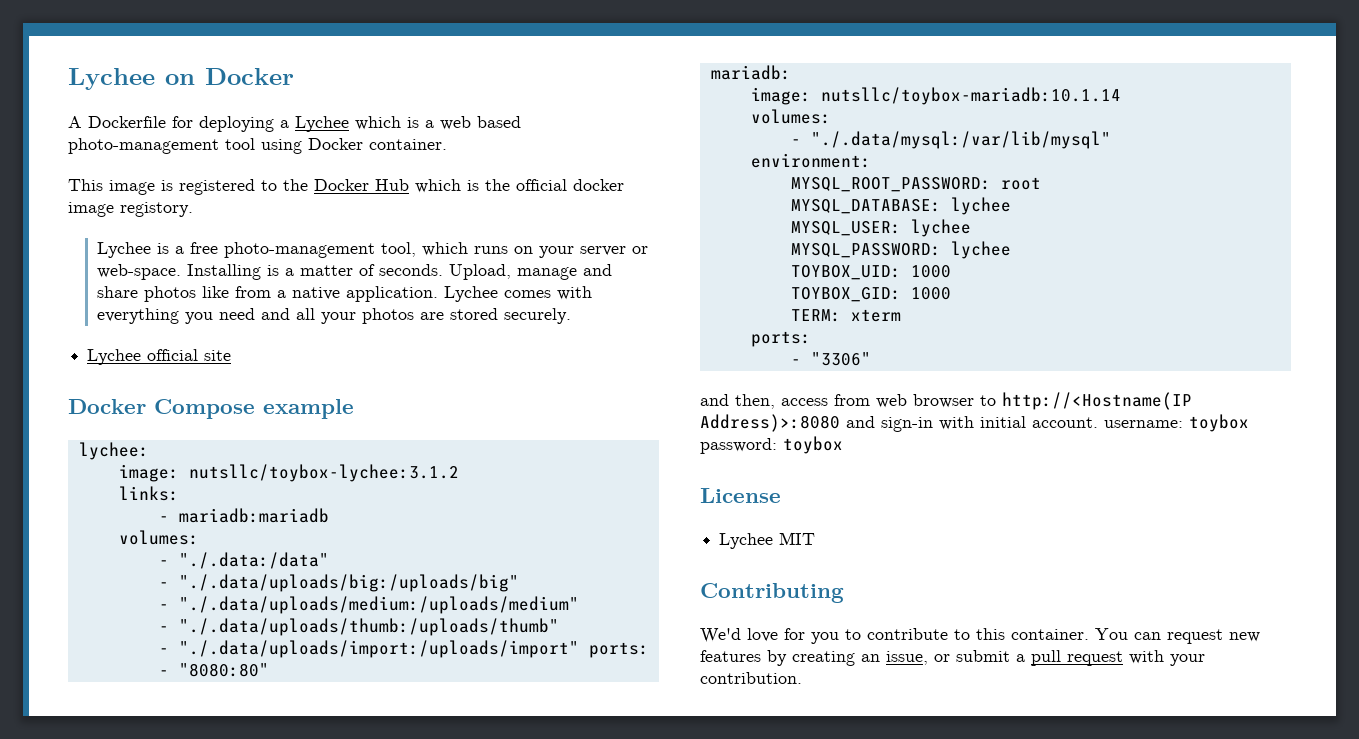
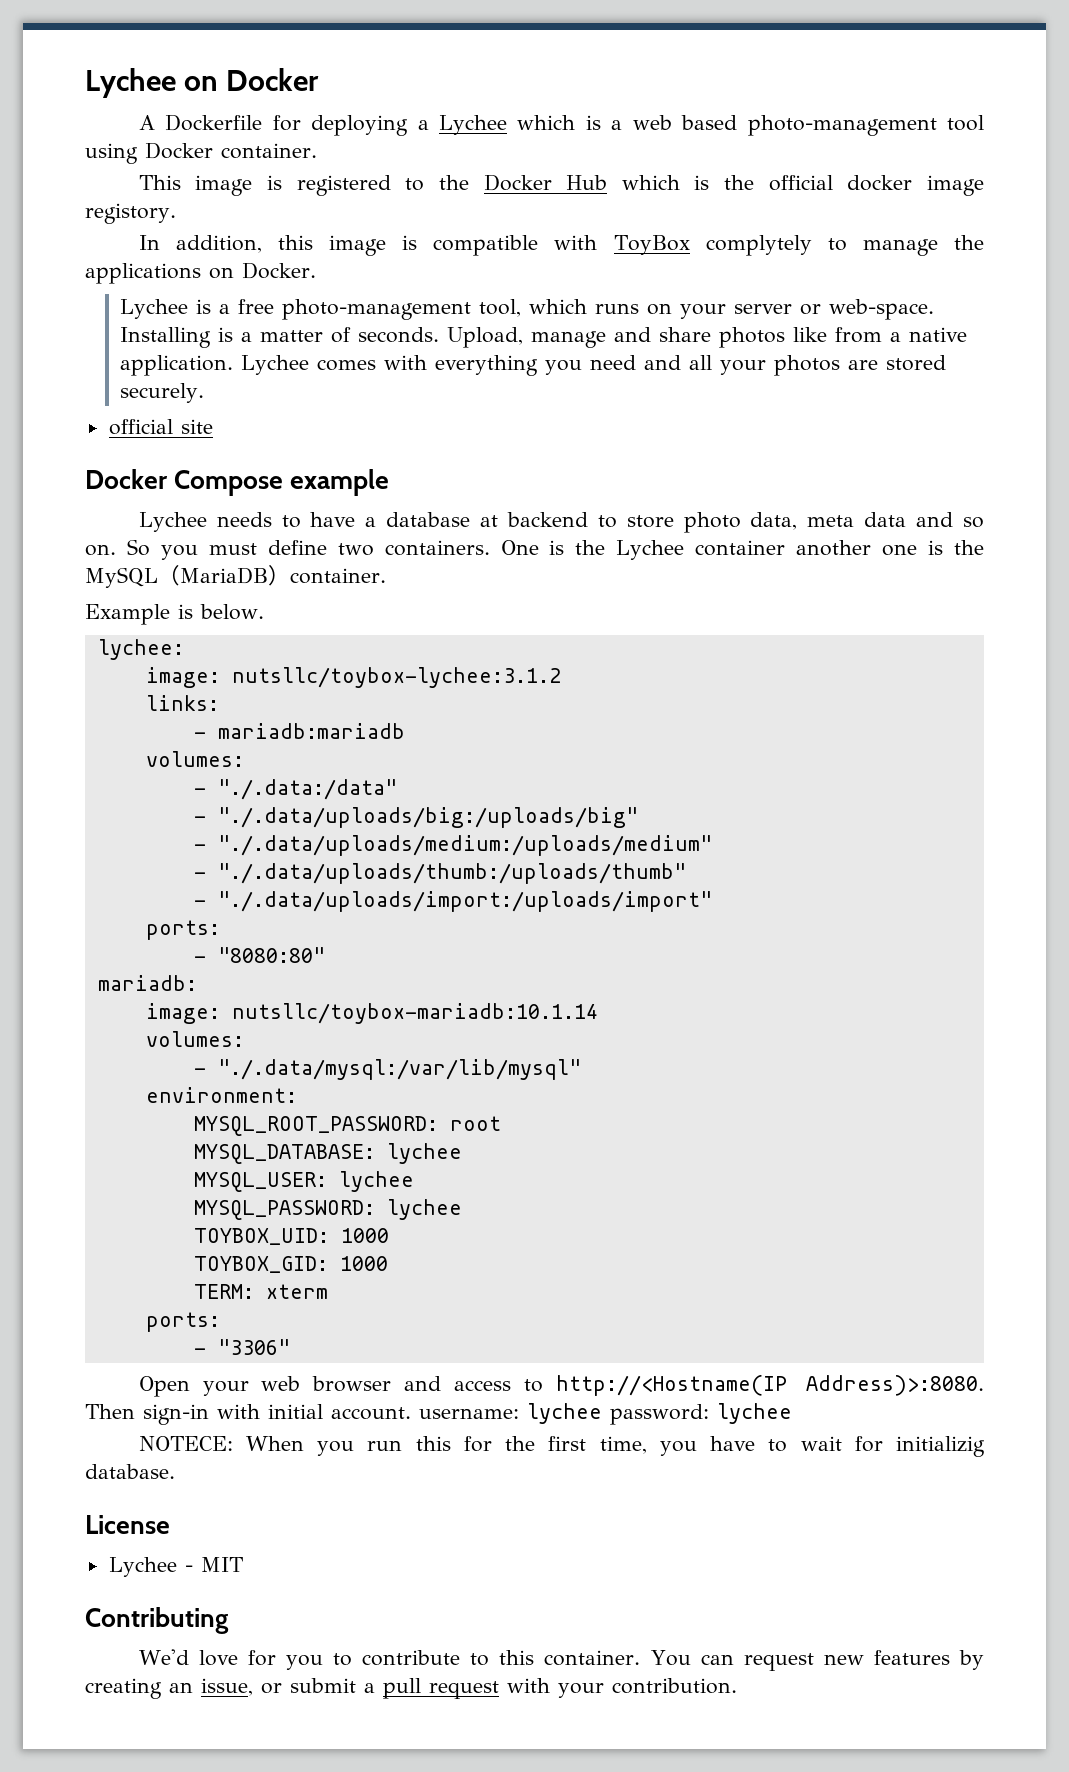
(193, 209) none -> [138,235,985,256] [85,262,316,284] // In addition, this image is compatible with ToyBox complytely to manage the applications on Docker.
[87,349,142,365] Lychee -> (205, 393) none
(354, 409) none -> [138,512,984,533] [85,539,985,560] [85,565,386,588] [85,604,264,625] // Lychee needs to have a database at backend to store photo data, meta data and so on. So you must define two containers. One is the Lychee container another one is the MySQL（MariaDB）container. // Example is below.
(579, 649) none -> (712, 901) //
[700,392,1192,410] [700,414,875,432] and then, access from web browser to http://<Hostname(IP Address)>:8080 and -> [138,1375,985,1397] [85,1404,135,1419] Open your web browser and access to http://<Hostname(IP Address)>:8080. Then
[1189,414,1249,432] [700,436,843,454] toybox password: toybox -> [527,1403,792,1425] [138,1436,986,1457] [85,1464,175,1479] lychee password: lychee // NOTECE: When you run this for the first time, you have to wait for initializig database.
(774, 541) none -> [184,1565,193,1572] -

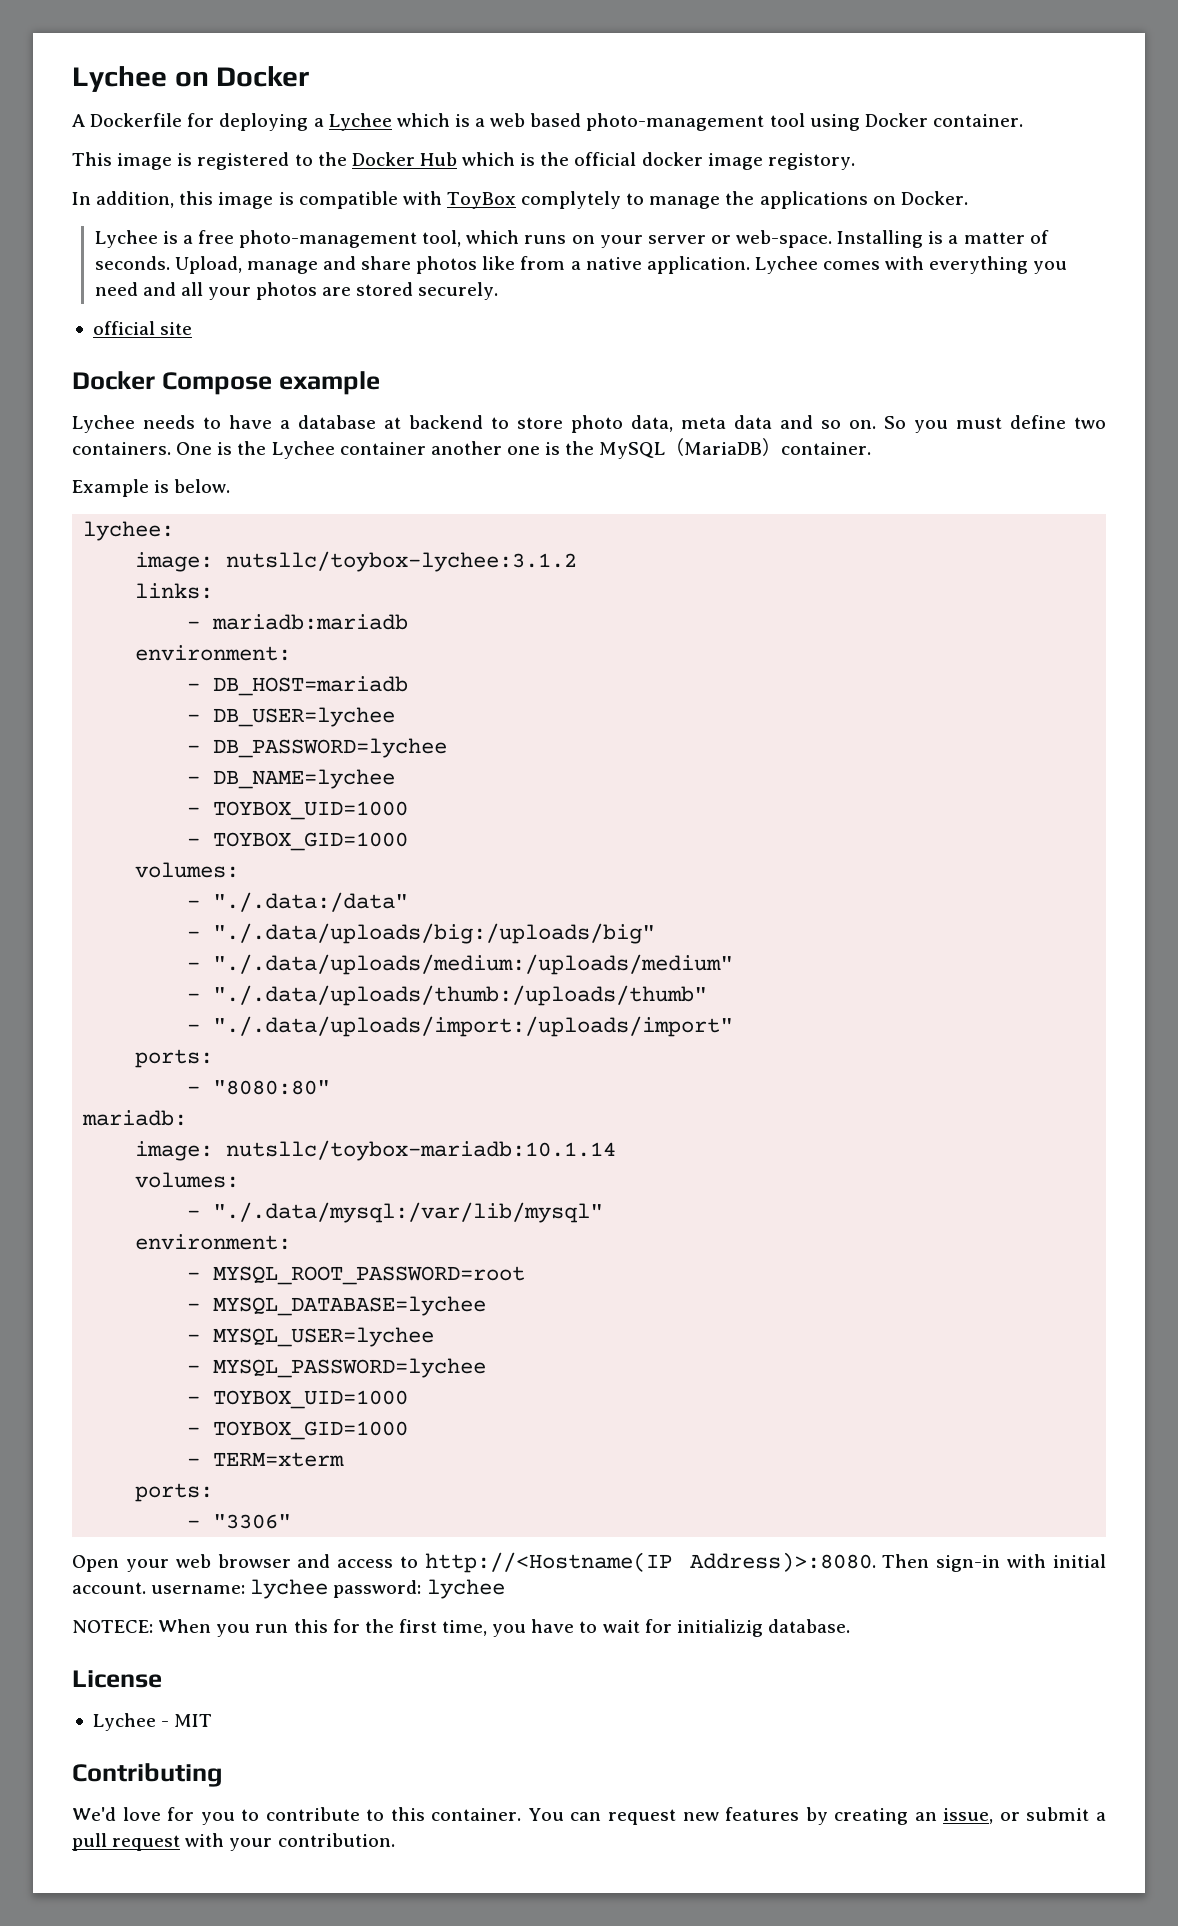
(405, 731) none -> [135,645,292,661] [187,676,409,696] [187,707,396,727] [187,738,448,758] [187,769,396,789] [187,801,409,820] [187,832,409,851] // environment: // - DB_HOST=mariadb // - DB_USER=lychee // - DB_PASSWORD=lychee // - DB_NAME=lychee // - TOYBOX_UID=1000 // - TOYBOX_GID=1000
[193,1116,501,1136] [193,1143,462,1164] [193,1171,414,1192] [193,1199,462,1220] [193,1228,389,1245] [193,1256,388,1273] [193,1284,328,1299] MYSQL_ROOT_PASSWORD: root // MYSQL_DATABASE: lychee // MYSQL_USER: lychee // MYSQL_PASSWORD: lychee // TOYBOX_UID: 1000 // TOYBOX_GID: 1000 // TERM: xterm -> [187,1266,526,1285] [187,1296,487,1316] [187,1327,435,1347] [187,1358,487,1378] [187,1390,409,1409] [187,1421,409,1440] [187,1452,345,1467] - MYSQL_ROOT_PASSWORD=root // - MYSQL_DATABASE=lychee // - MYSQL_USER=lychee // - MYSQL_PASSWORD=lychee // - TOYBOX_UID=1000 // - TOYBOX_GID=1000 // - TERM=xterm

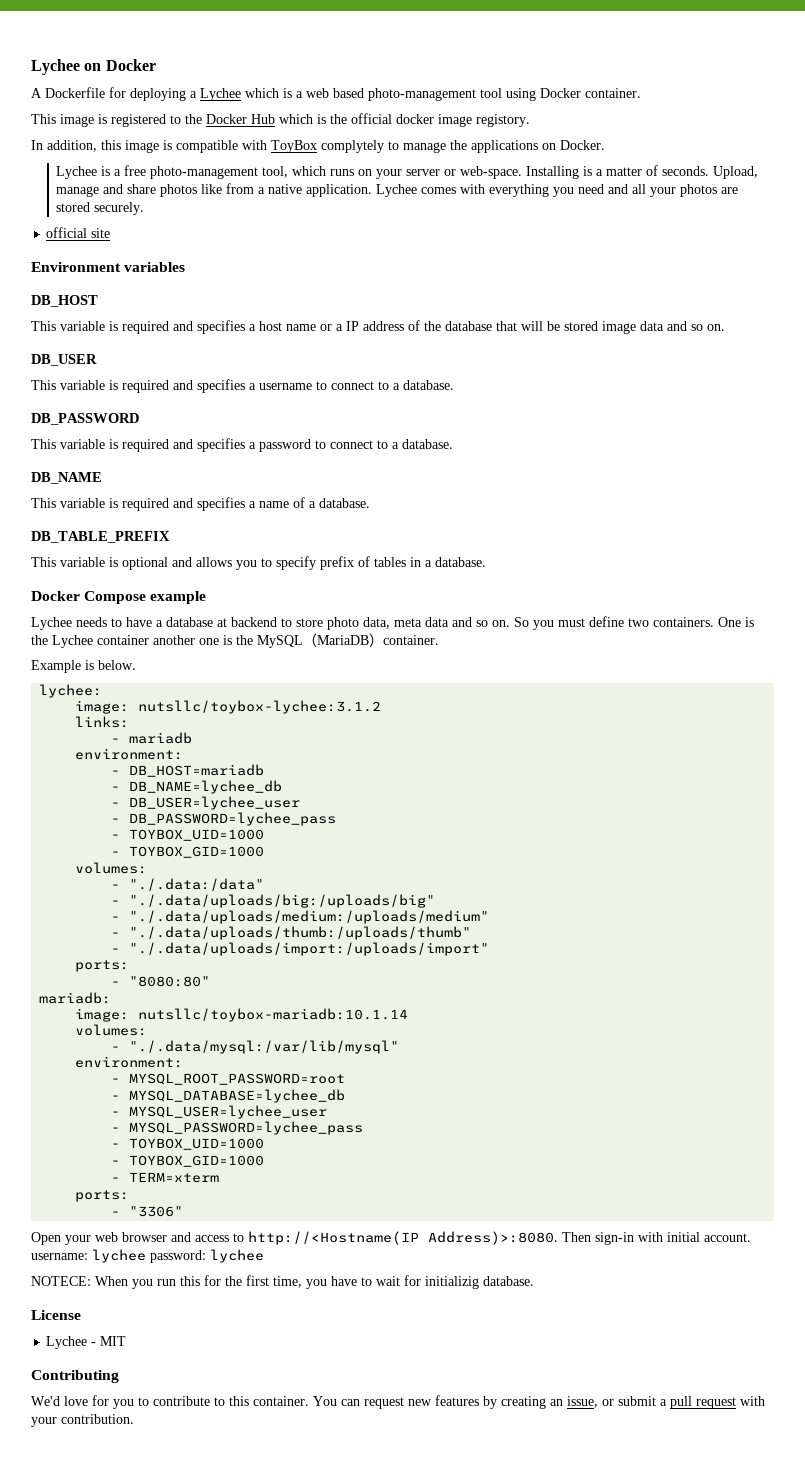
(193, 328) none -> [31,262,186,272] [31,295,98,307] [31,320,725,334] [31,354,97,366] [31,379,454,393] [31,413,139,425] [31,438,453,452] [31,472,102,484] [31,497,370,511] [31,531,170,543] [31,556,486,570] // Environment variables // DB_HOST // This variable is required and specifies a host name or a IP address of the database that will be stored image data and so on. // DB_USER // This variable is required and specifies a username to connect to a database. // DB_PASSWORD // This variable is required and specifies a password to connect to a database. // DB_NAME // This variable is required and specifies a name of a database. // DB_TABLE_PREFIX // This variable is optional and allows you to specify prefix of tables in a database.
[212,614,409,630] mariadb:mariadb -> [129,732,193,744] mariadb
[213,707,396,727] [187,738,448,758] [187,769,396,789] DB_USER=lychee // - DB_PASSWORD=lychee // - DB_NAME=lychee -> [129,780,283,794] [111,796,301,810] [111,812,337,826] DB_NAME=lychee_db // - DB_USER=lychee_user // - DB_PASSWORD=lychee_pass
[213,1296,487,1316] [187,1327,435,1347] [187,1358,487,1378] MYSQL_DATABASE=lychee // - MYSQL_USER=lychee // - MYSQL_PASSWORD=lychee -> [129,1089,346,1103] [111,1105,328,1119] [111,1121,364,1135] MYSQL_DATABASE=lychee_db // - MYSQL_USER=lychee_user // - MYSQL_PASSWORD=lychee_pass

